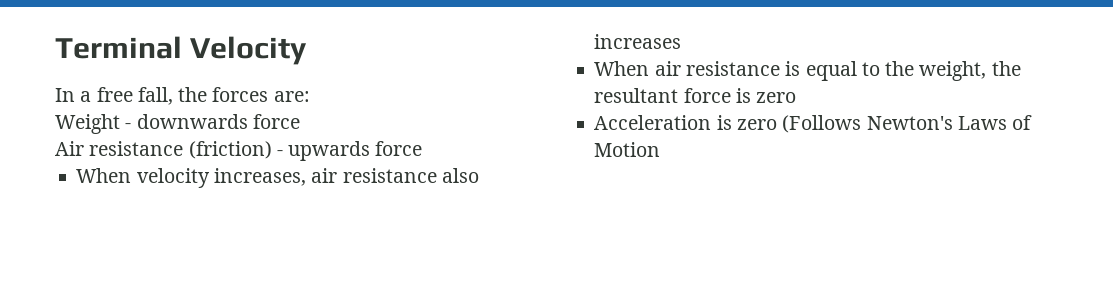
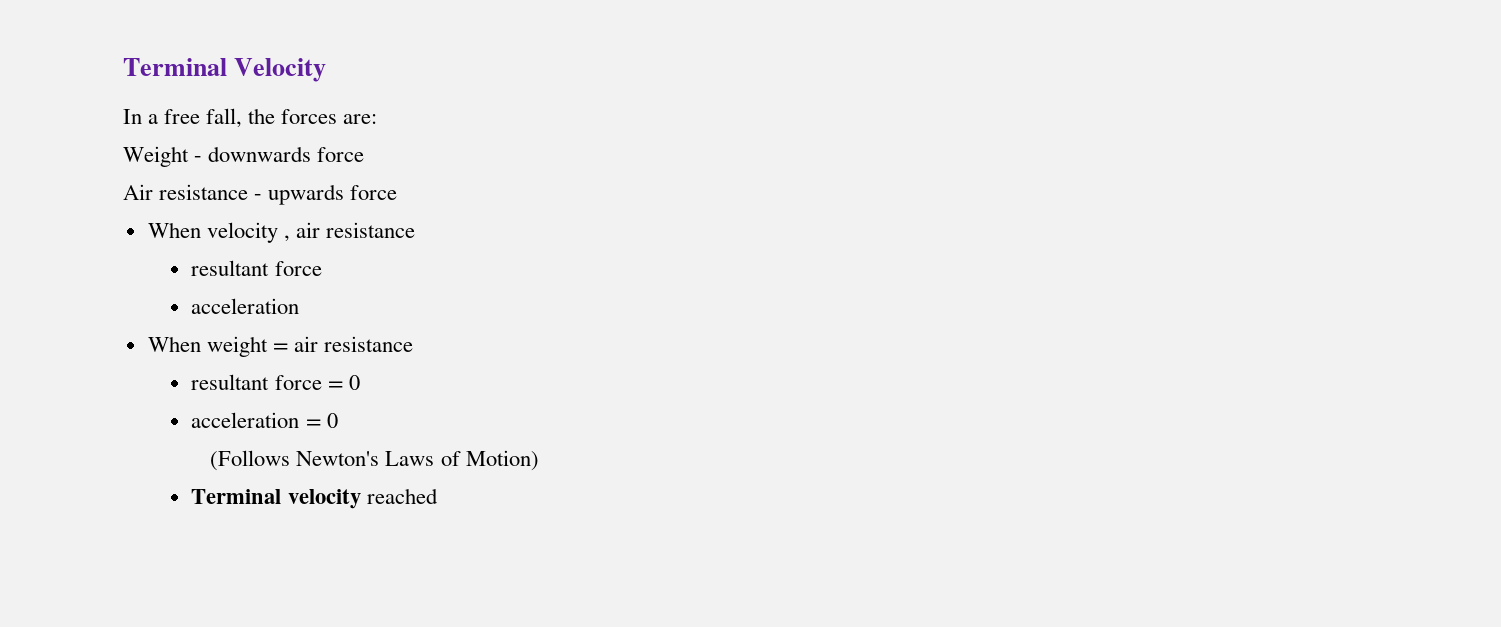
[188,141,272,159] (friction) -> (249, 192) none
[213,168,479,186] [594,34,682,49] [594,61,1021,81] [594,88,797,103] [594,115,1033,133] [594,142,661,157] increases, air resistance also increases // When air resistance is equal to the weight, the resultant force is zero // Acceleration is zero (Follows Newton's Laws of Motion -> [283,222,416,242] [191,260,322,276] [191,298,300,314] [147,336,414,357] [191,374,360,390] [191,412,338,428] [210,450,539,471] [191,488,438,509] , air resistance // resultant force // acceleration // When weight = air resistance // resultant force = 0 // acceleration = 0 // (Follows Newton's Laws of Motion) // Terminal velocity reached

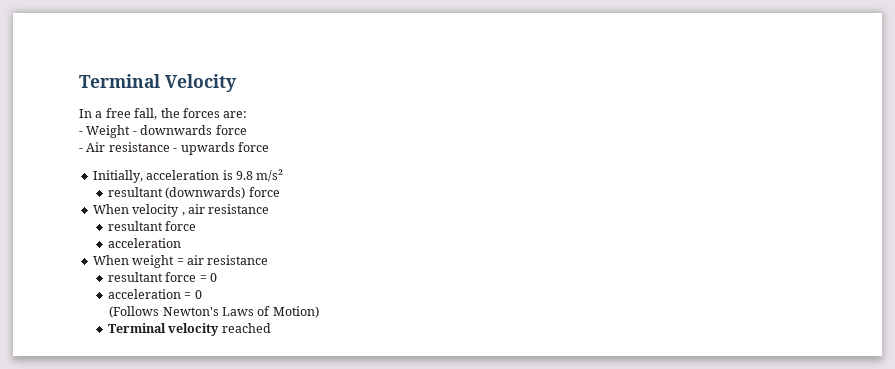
(378, 119) none -> [79,131,83,135] -
(365, 154) none -> [79,148,83,152] -
(398, 192) none -> [92,169,284,183] [107,187,280,199] // Initially, acceleration is 9.8 m/s² // resultant (downwards) force

